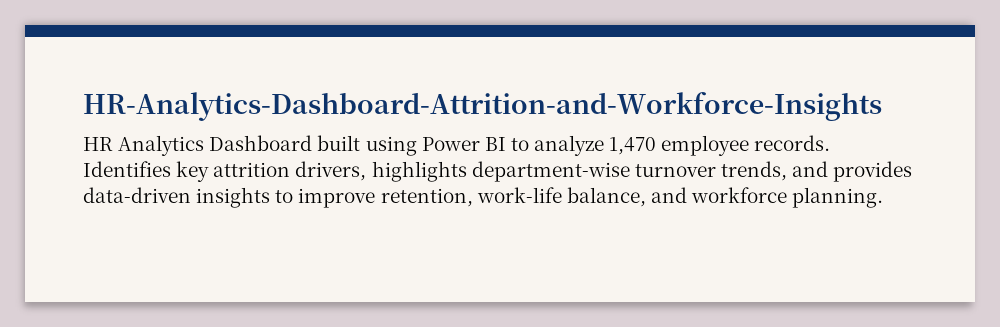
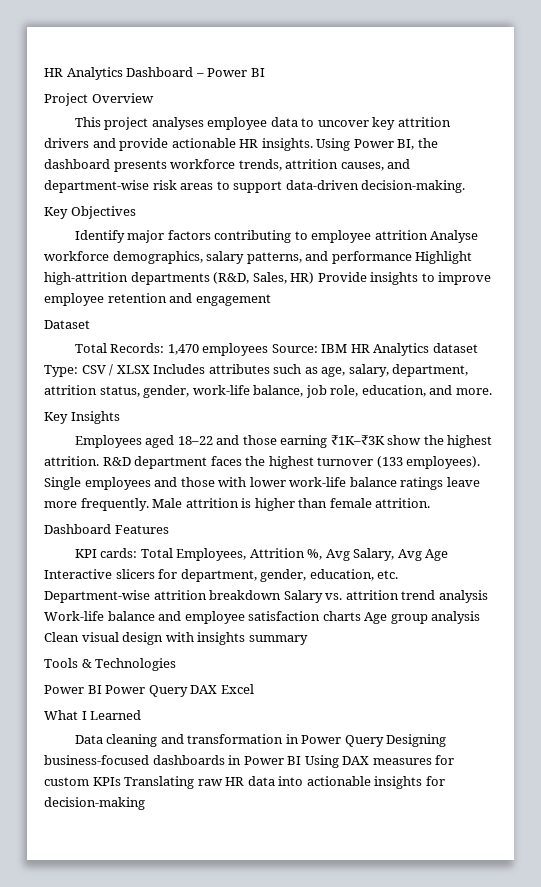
[83,92,882,121] HR-Analytics-Dashboard-Attrition-and-Workforce-Insights // -> (44, 72) none
[317,135,831,156] [83,161,913,182] [83,187,884,208] built using Power BI to analyze 1,470 employee records. Identifies key attrition drivers, highlights department-wise turnover trends, and provides data-driven insights to improve retention, work-life balance, and workforce planning. -> [195,68,265,77] [44,93,154,106] [74,117,451,130] [44,138,438,151] [44,159,411,172] [44,180,466,193] [44,206,136,219] [74,230,479,243] [44,251,473,264] [44,272,492,285] [44,293,271,306] [44,320,90,329] [74,343,478,356] [44,364,469,377] [44,385,492,398] [44,411,120,424] [74,435,493,448] [44,456,481,469] [44,477,480,490] [44,498,431,511] [44,524,169,534] [74,548,449,561] [44,569,399,582] [44,590,488,603] [44,611,481,624] [44,632,308,645] [44,658,177,671] [44,684,254,697] [44,710,142,720] [74,734,447,747] [44,755,455,768] [44,776,445,789] [44,797,145,810] – Power BI // Project Overview // This project analyses employee data to uncover key attrition drivers and provide actionable HR insights. Using Power BI, the dashboard presents workforce trends, attrition causes, and department-wise risk areas to support data-driven decision-making. // Key Objectives // Identify major factors contributing to employee attrition Analyse workforce demographics, salary patterns, and performance Highlight high-attrition departments (R&D, Sales, HR) Provide insights to improve employee retention and engagement // Dataset // Total Records: 1,470 employees Source: IBM HR Analytics dataset Type: CSV / XLSX Includes attributes such as age, salary, department, attrition status, gender, work-life balance, job role, education, and more. // Key Insights // Employees aged 18–22 and those earning ₹1K–₹3K show the highest attrition. R&D department faces the highest turnover (133 employees). Single employees and those with lower work-life balance ratings leave more frequently. Male attrition is higher than female attrition. // Dashboard Features // KPI cards: Total Employees, Attrition %, Avg Salary, Avg Age Interactive slicers for department, gender, education, etc. Department-wise attrition breakdown Salary vs. attrition trend analysis Work-life balance and employee satisfaction charts Age group analysis Clean visual design with insights summary // Tools & Technologies // Power BI Power Query DAX Excel // What I Learned // Data cleaning and transformation in Power Query Designing business-focused dashboards in Power BI Using DAX measures for custom KPIs Translating raw HR data into actionable insights for decision-making

